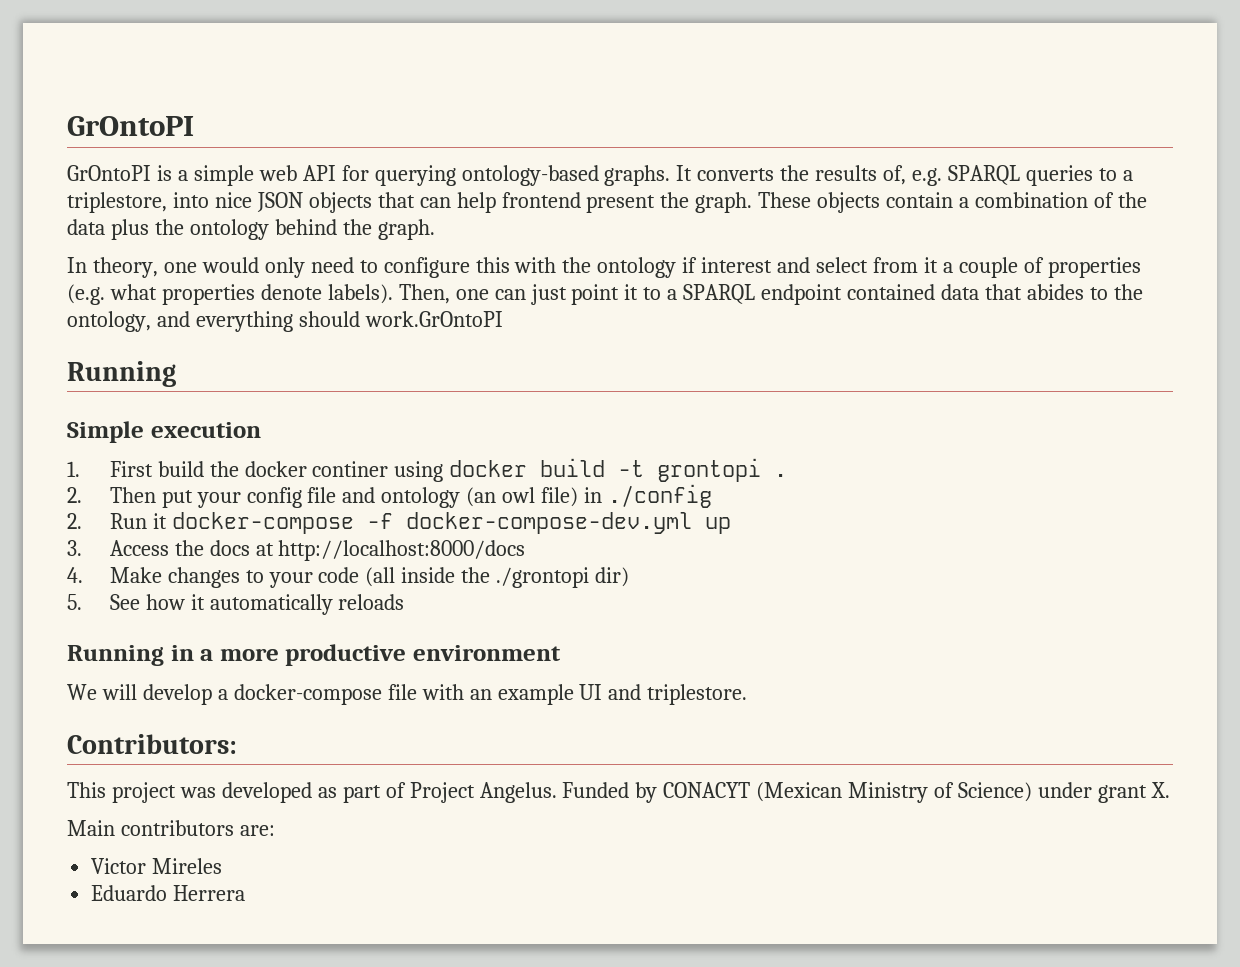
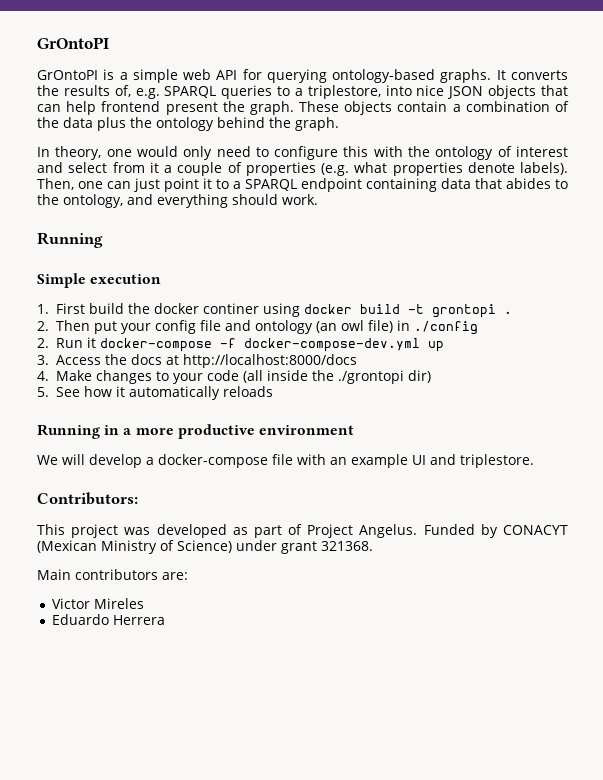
[682,257,698,273] if -> [497,146,512,157] of
[847,284,936,300] contained -> [366,178,437,192] containing
[364,311,503,327] work.GrOntoPI -> [282,194,318,205] work.
[1150,782,1170,798] X. -> [321,541,373,551] 321368.

